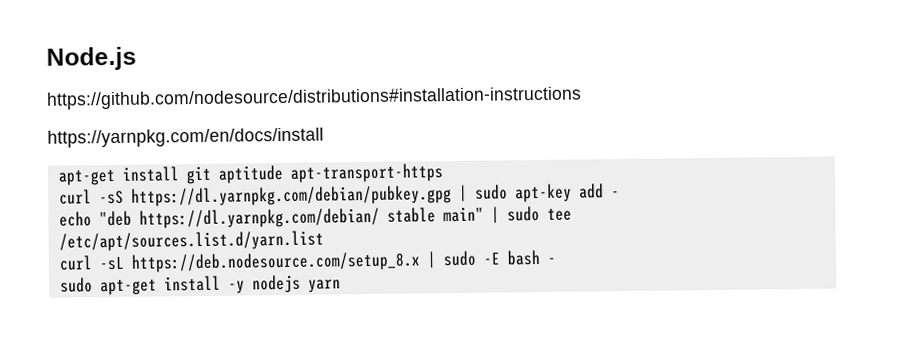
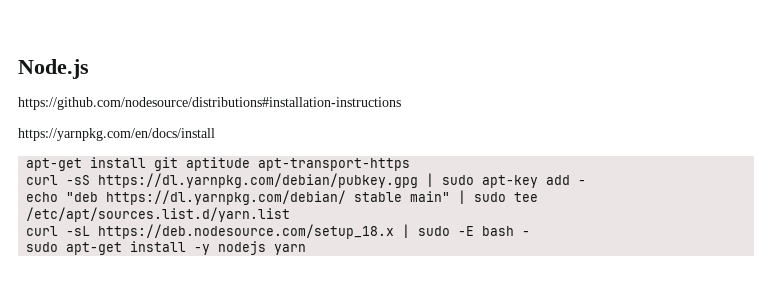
[130,251,421,273] https://deb.nodesource.com/setup_8.x -> [98,224,395,239] https://deb.nodesource.com/setup_18.x

